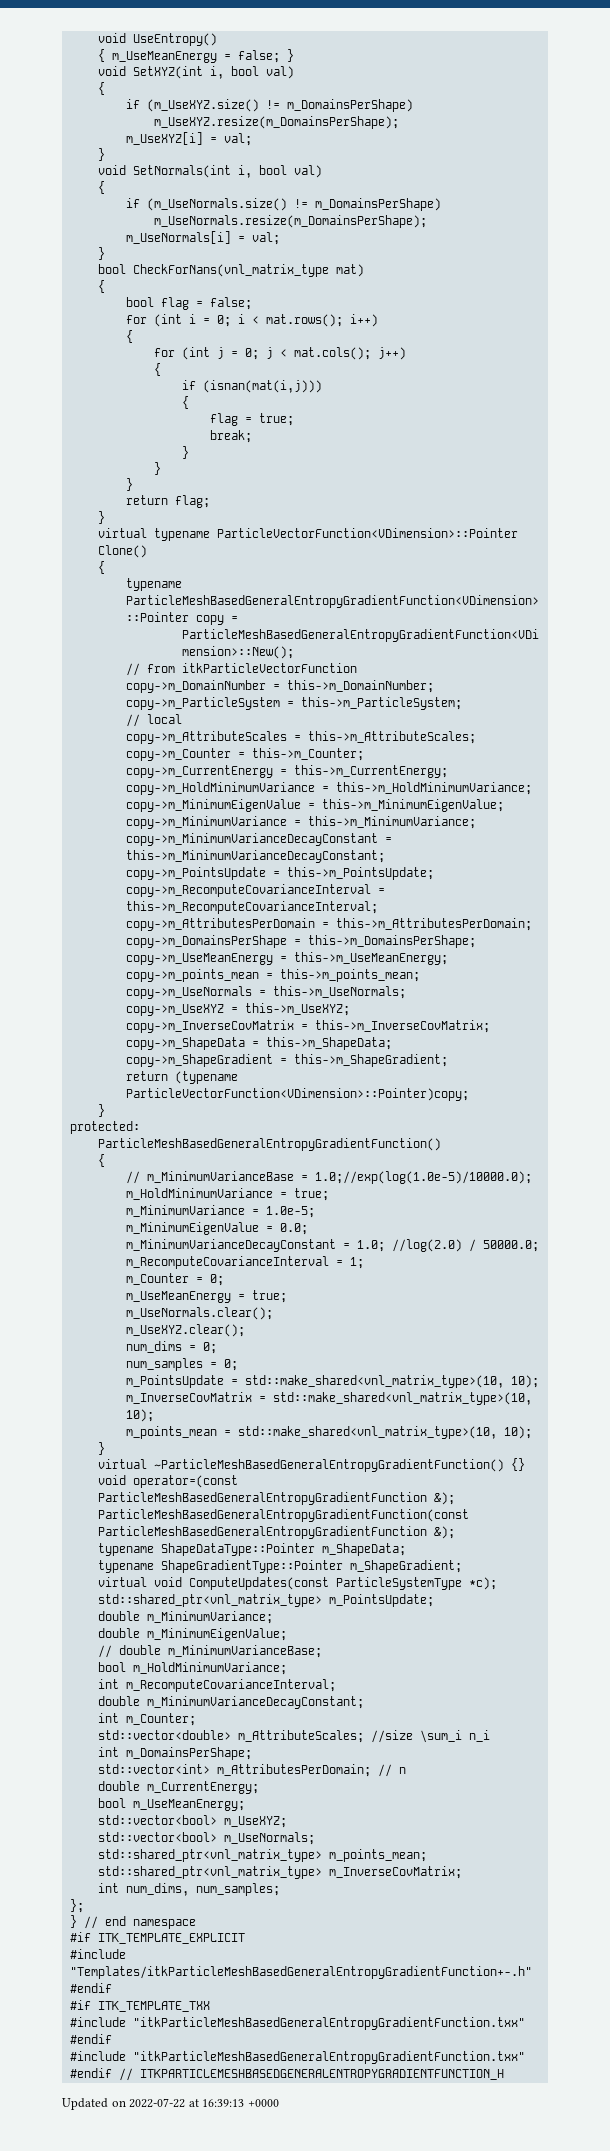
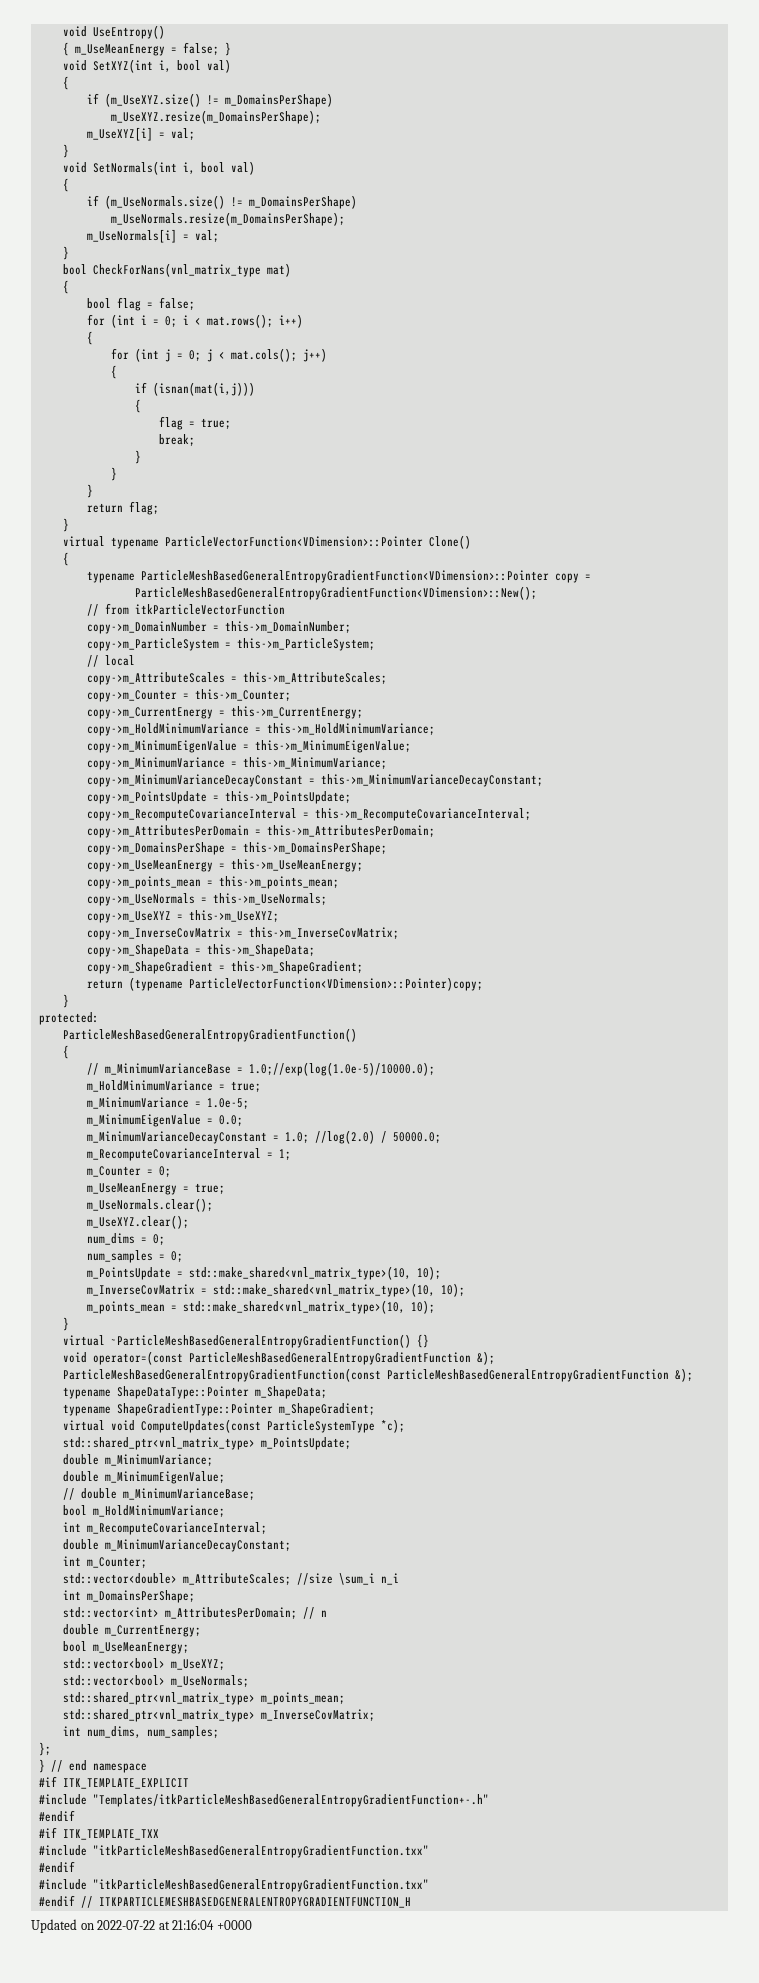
[202,2099,245,2107] 16:39:13 -> [172,1919,215,1930] 21:16:04

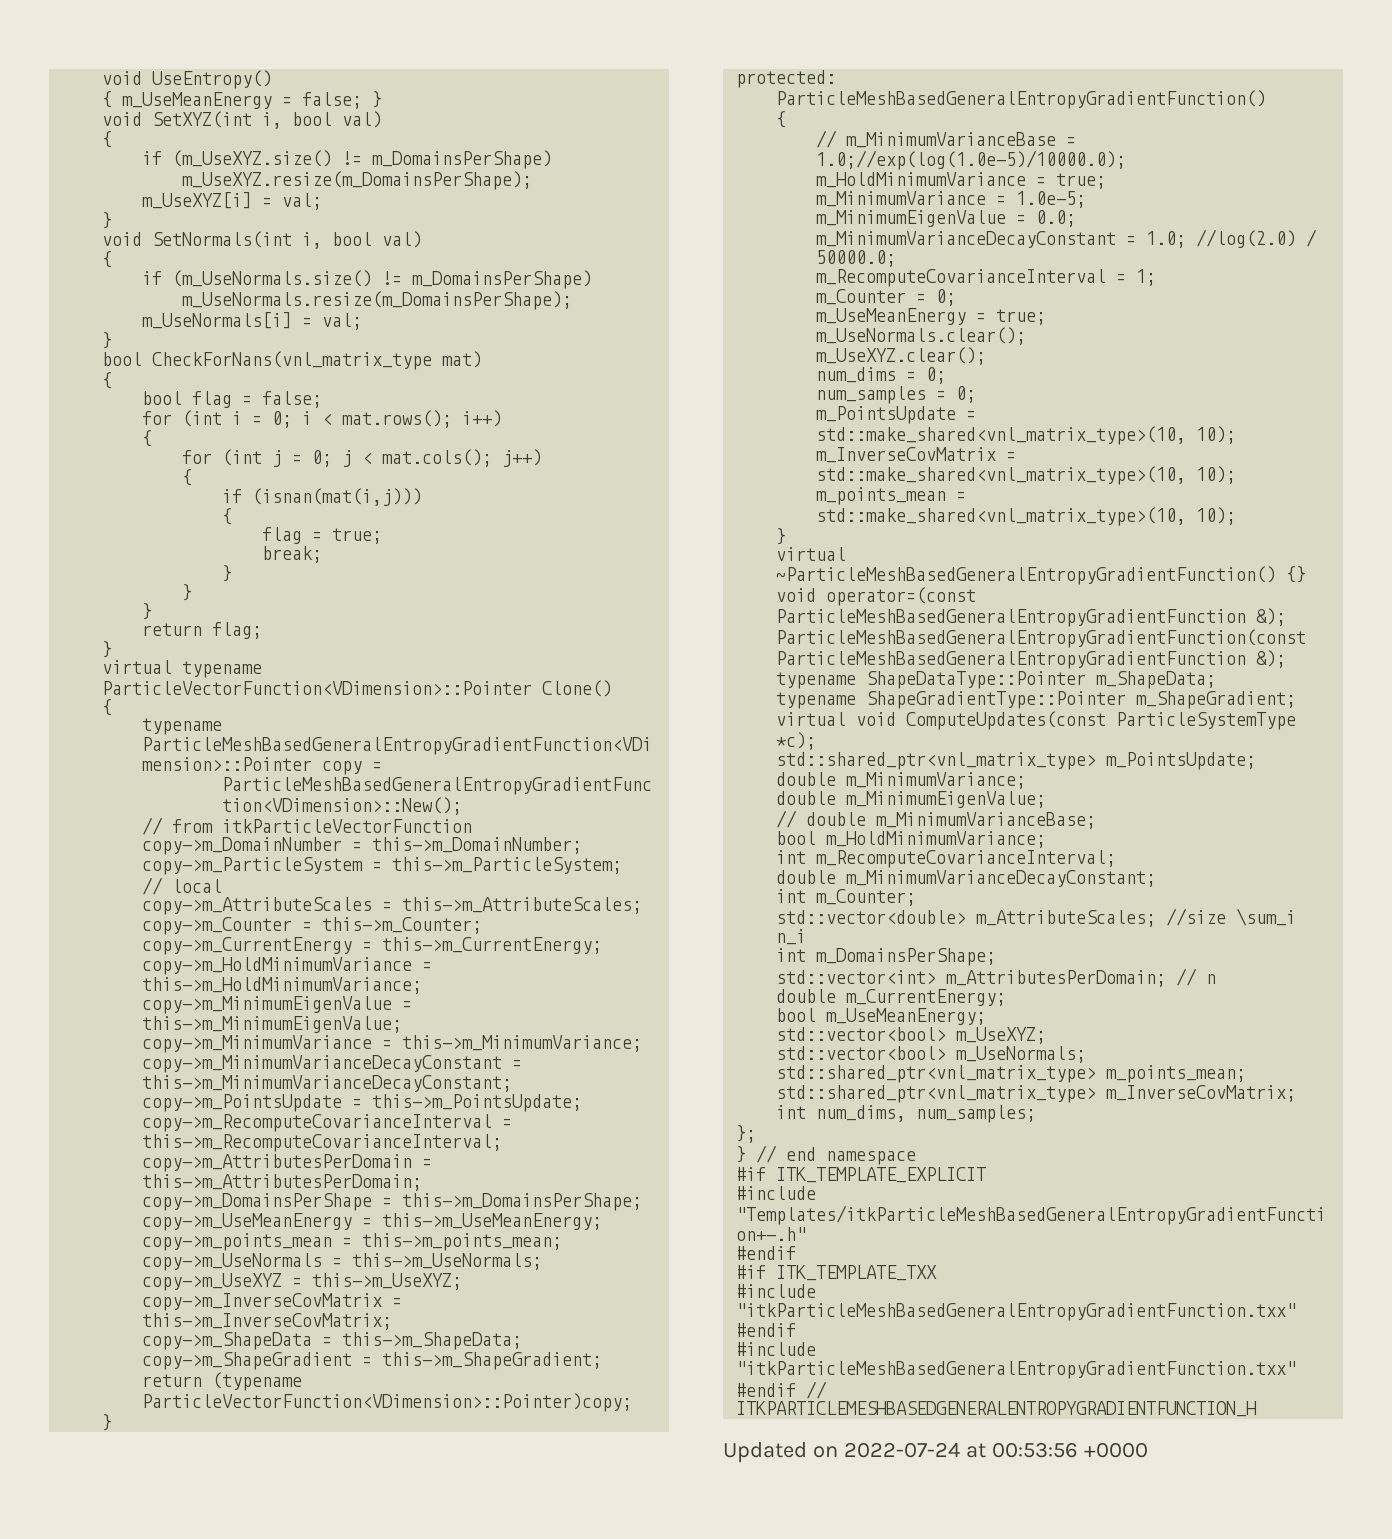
[97,1919,215,1930] 2022-07-22 at 21:16:04 -> [843,1442,1078,1458] 2022-07-24 at 00:53:56

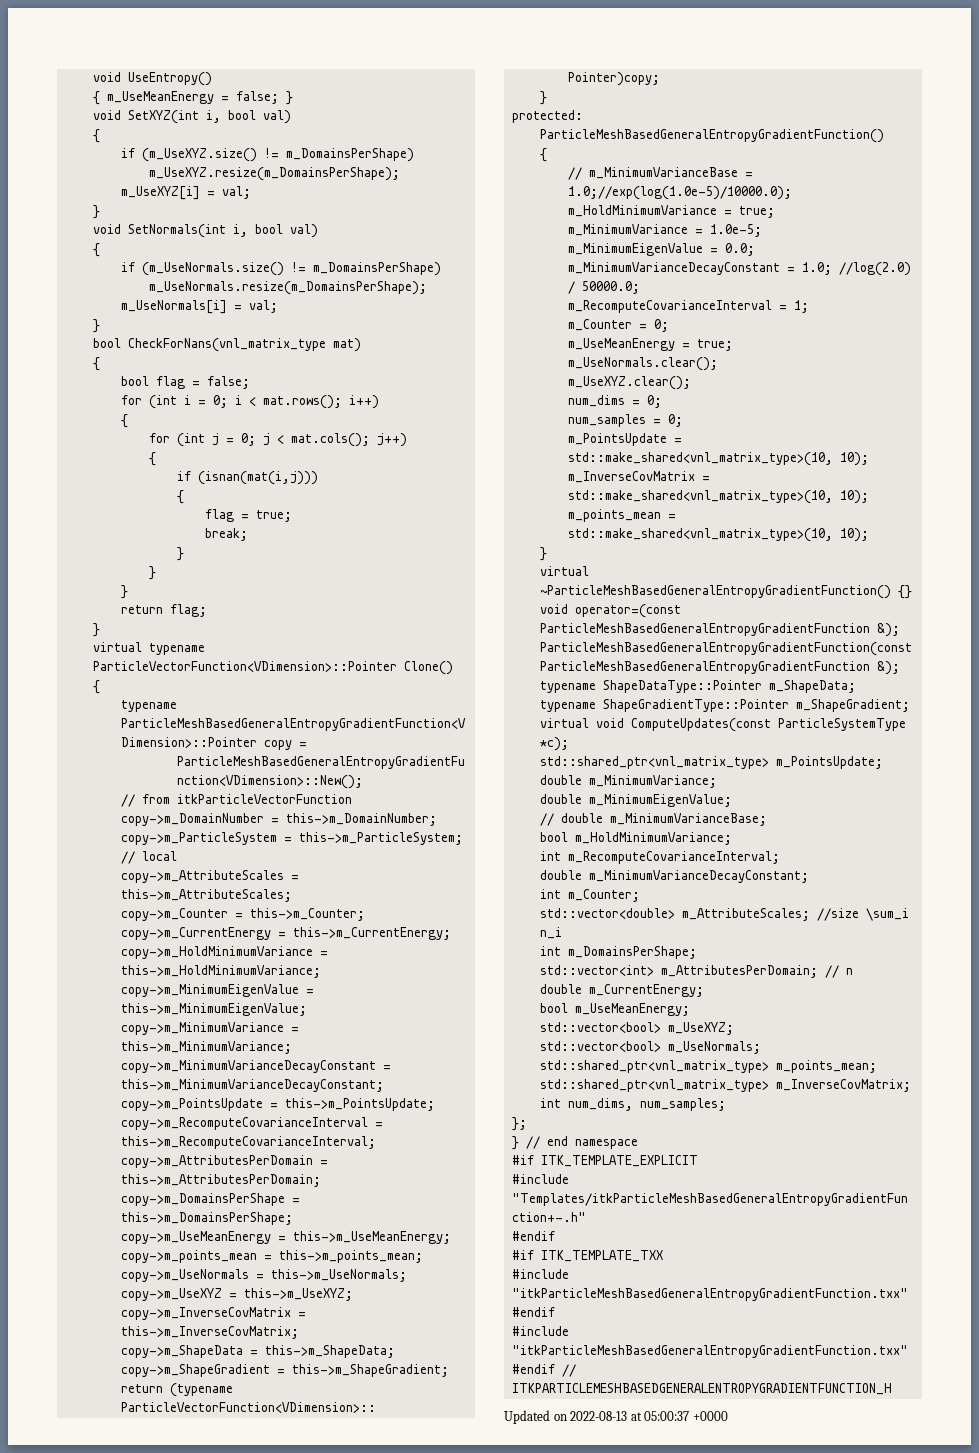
[843,1442,1078,1458] 2022-07-24 at 00:53:56 -> [570,1411,690,1421] 2022-08-13 at 05:00:37

